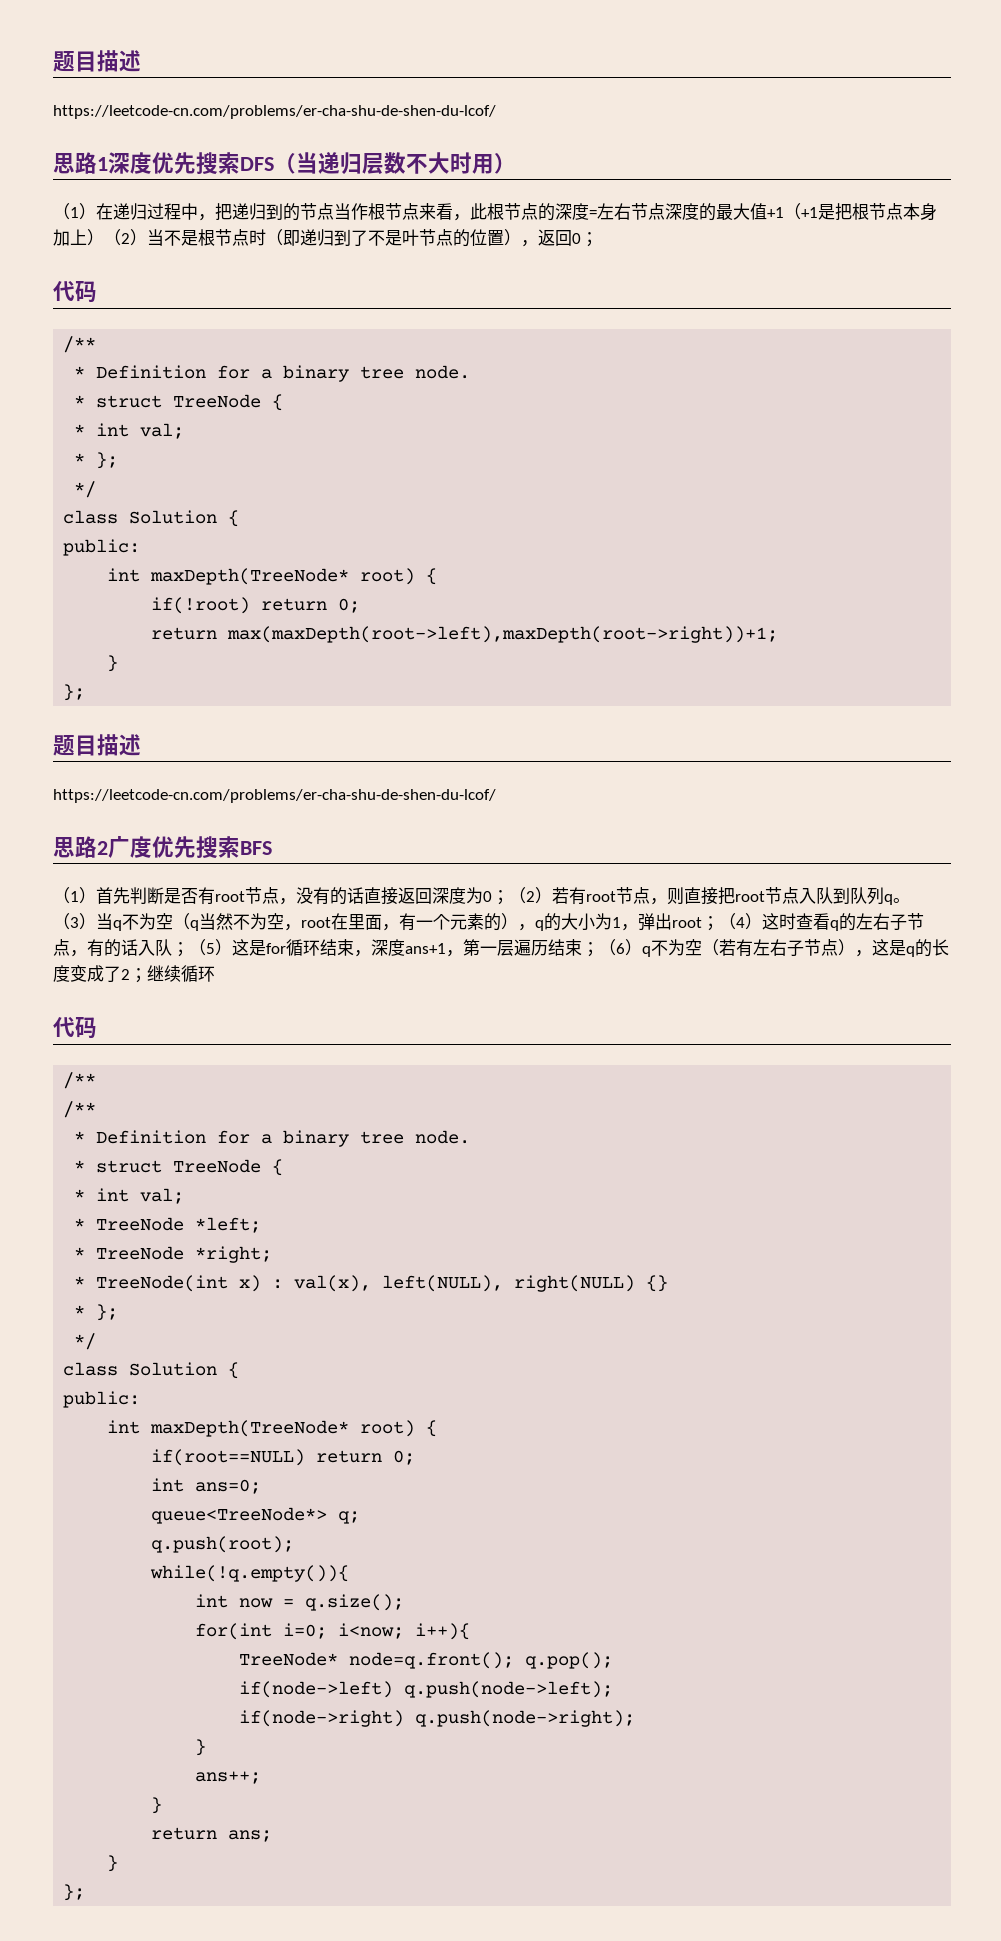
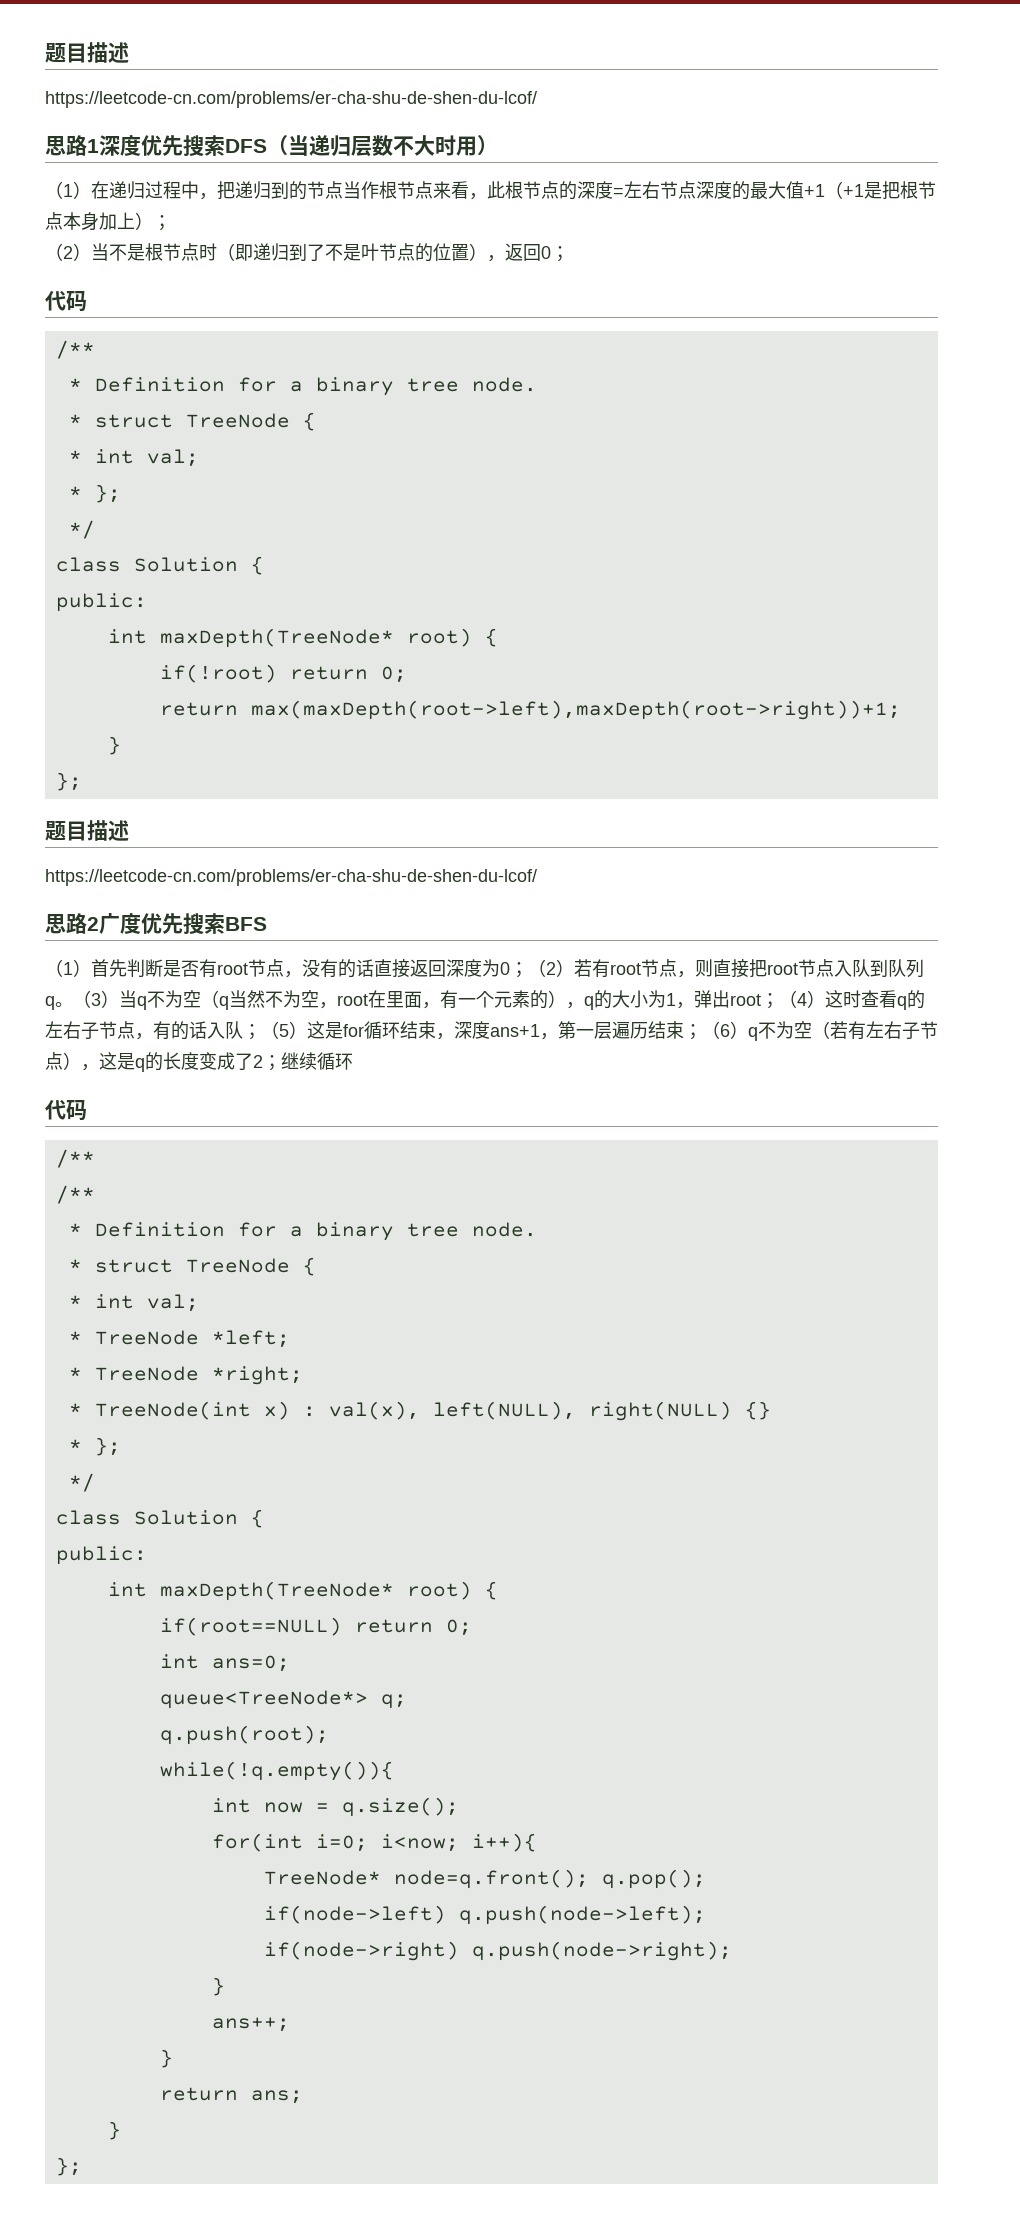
(104, 237) none -> [153,215,171,231] ； //

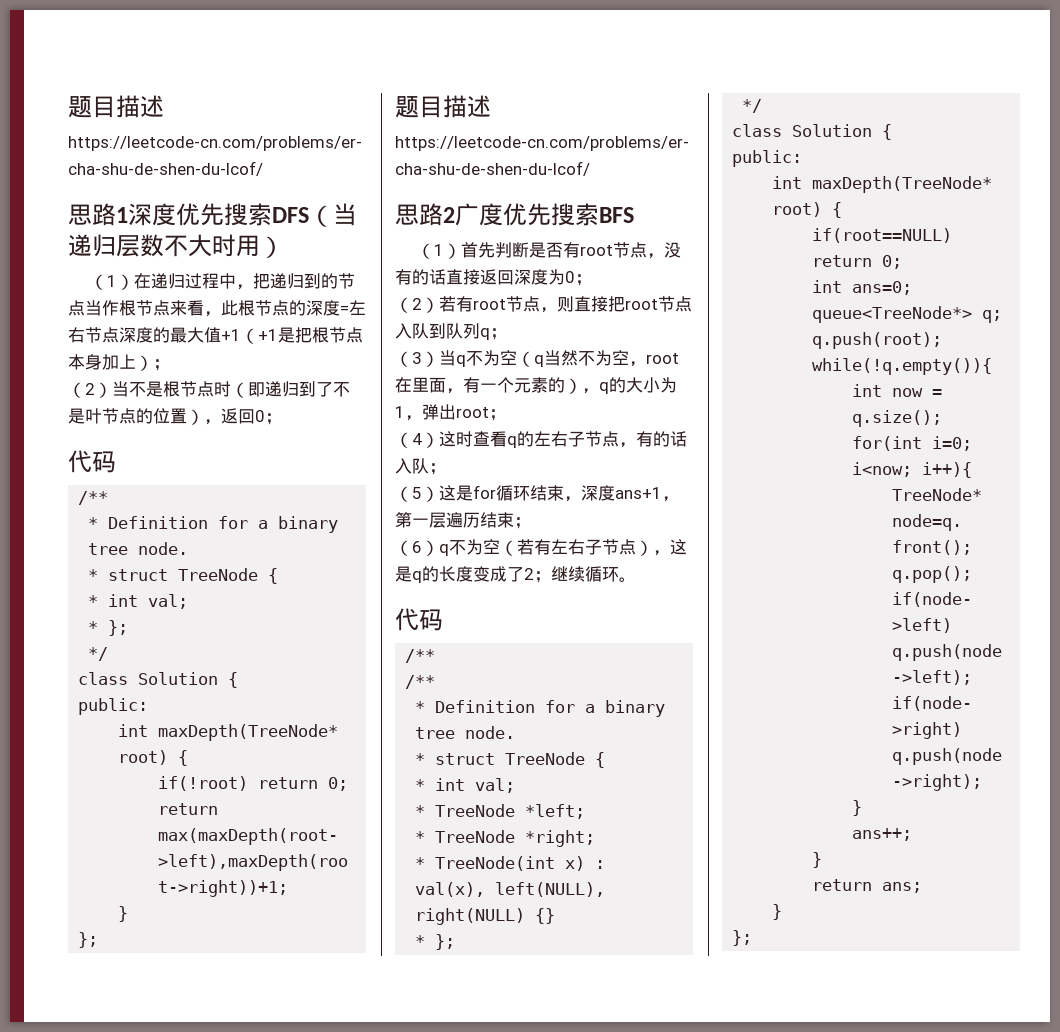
(528, 970) none -> (592, 280) //
[55,1002,73,1007] 。 -> [490,328,507,340] ； //
(779, 1001) none -> (506, 415) //
(261, 1032) none -> (446, 469) //
(702, 1032) none -> (531, 523) //
(353, 1061) none -> [619,577,636,582] 。

